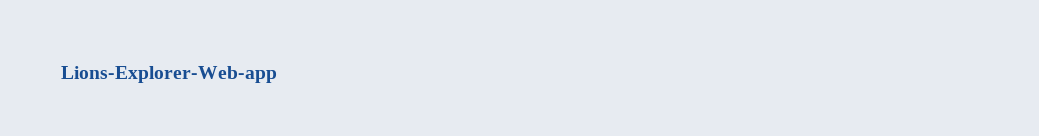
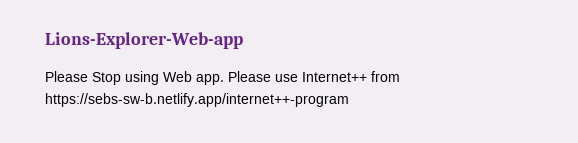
(277, 74) none -> [45,71,400,85] [45,93,349,107] // Please Stop using Web app. Please use Internet++ from https://sebs-sw-b.netlify.app/internet++-program

